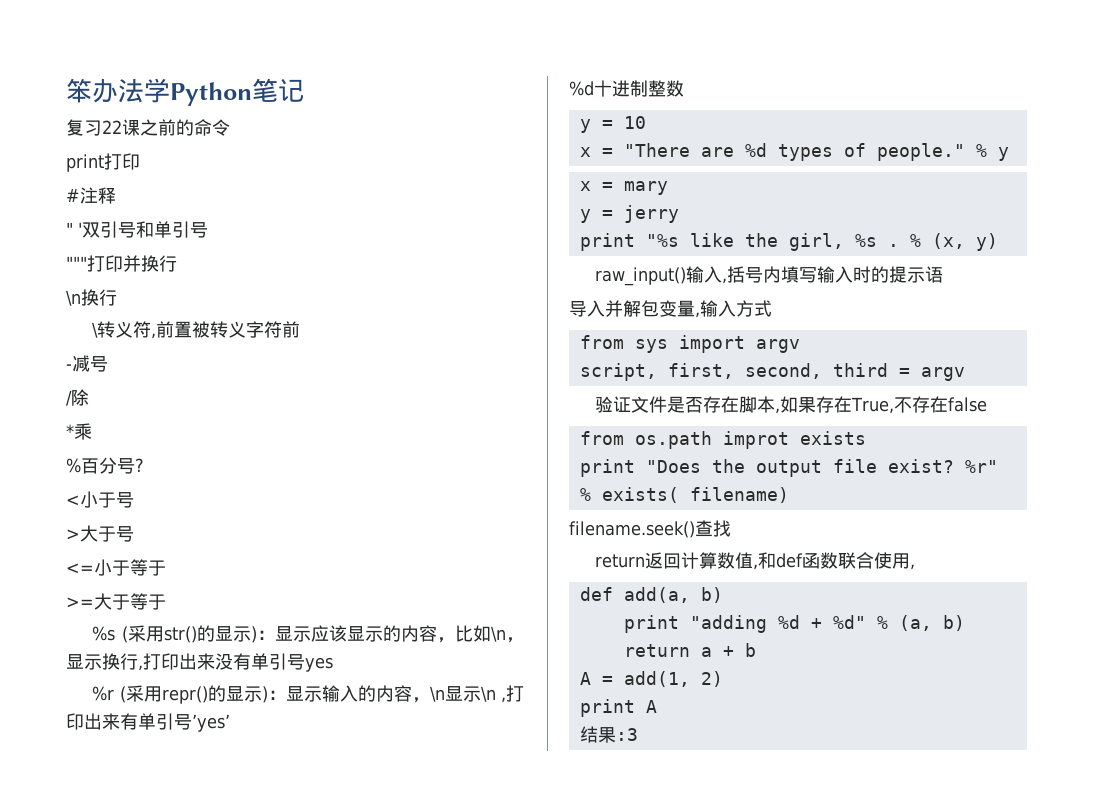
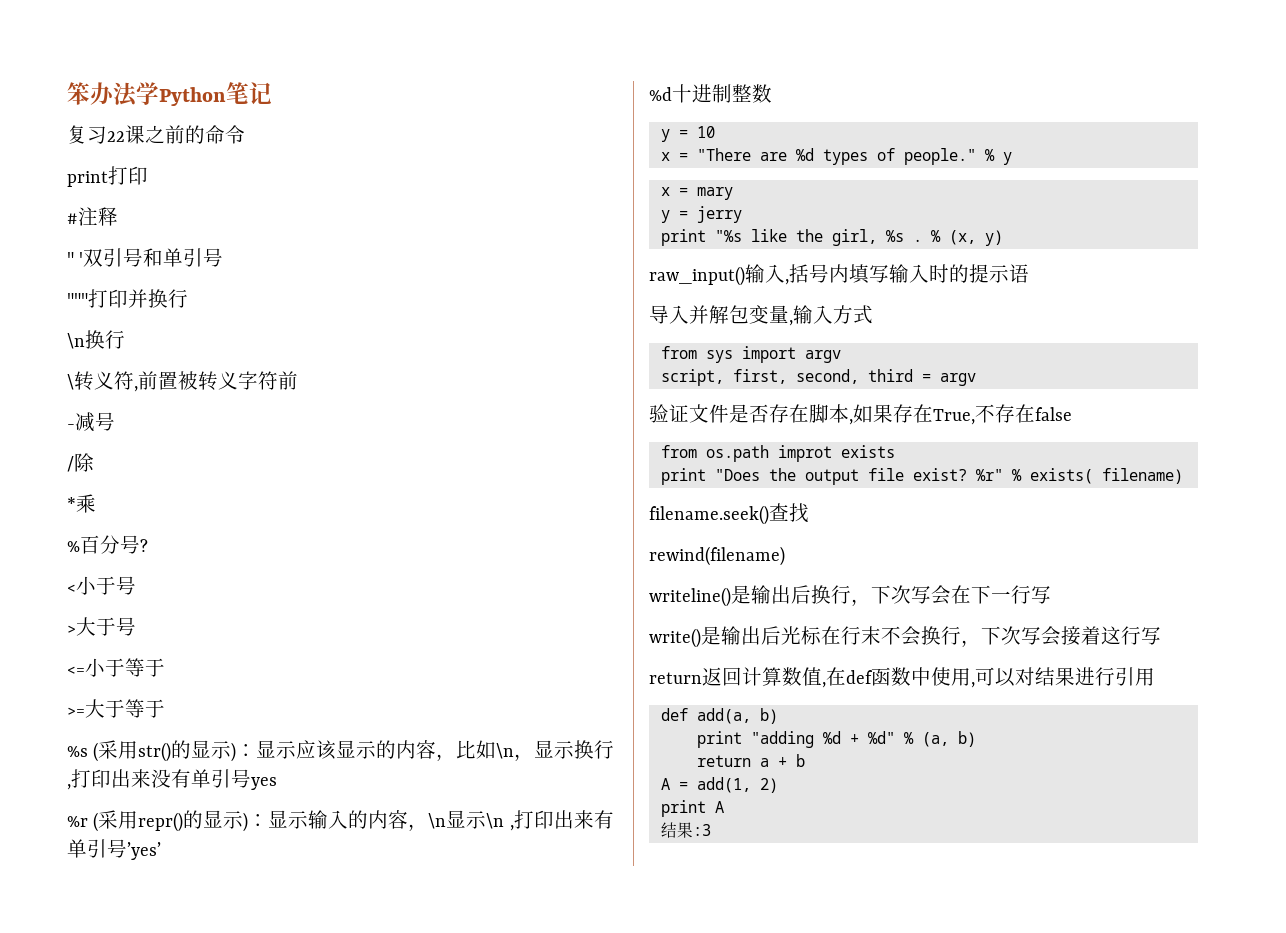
(731, 528) none -> [649,546,785,566] [649,585,1051,607] [649,626,1161,648] // rewind(filename) // writeline()是输出后换行，下次写会在下一行写 // write()是输出后光标在行末不会换行，下次写会接着这行写
[758,552,777,569] 和 -> [826,667,846,686] 在
[838,552,875,569] 联合 -> [911,667,931,686] 中
(916, 567) none -> [975,667,1155,687] 可以对结果进行引用

